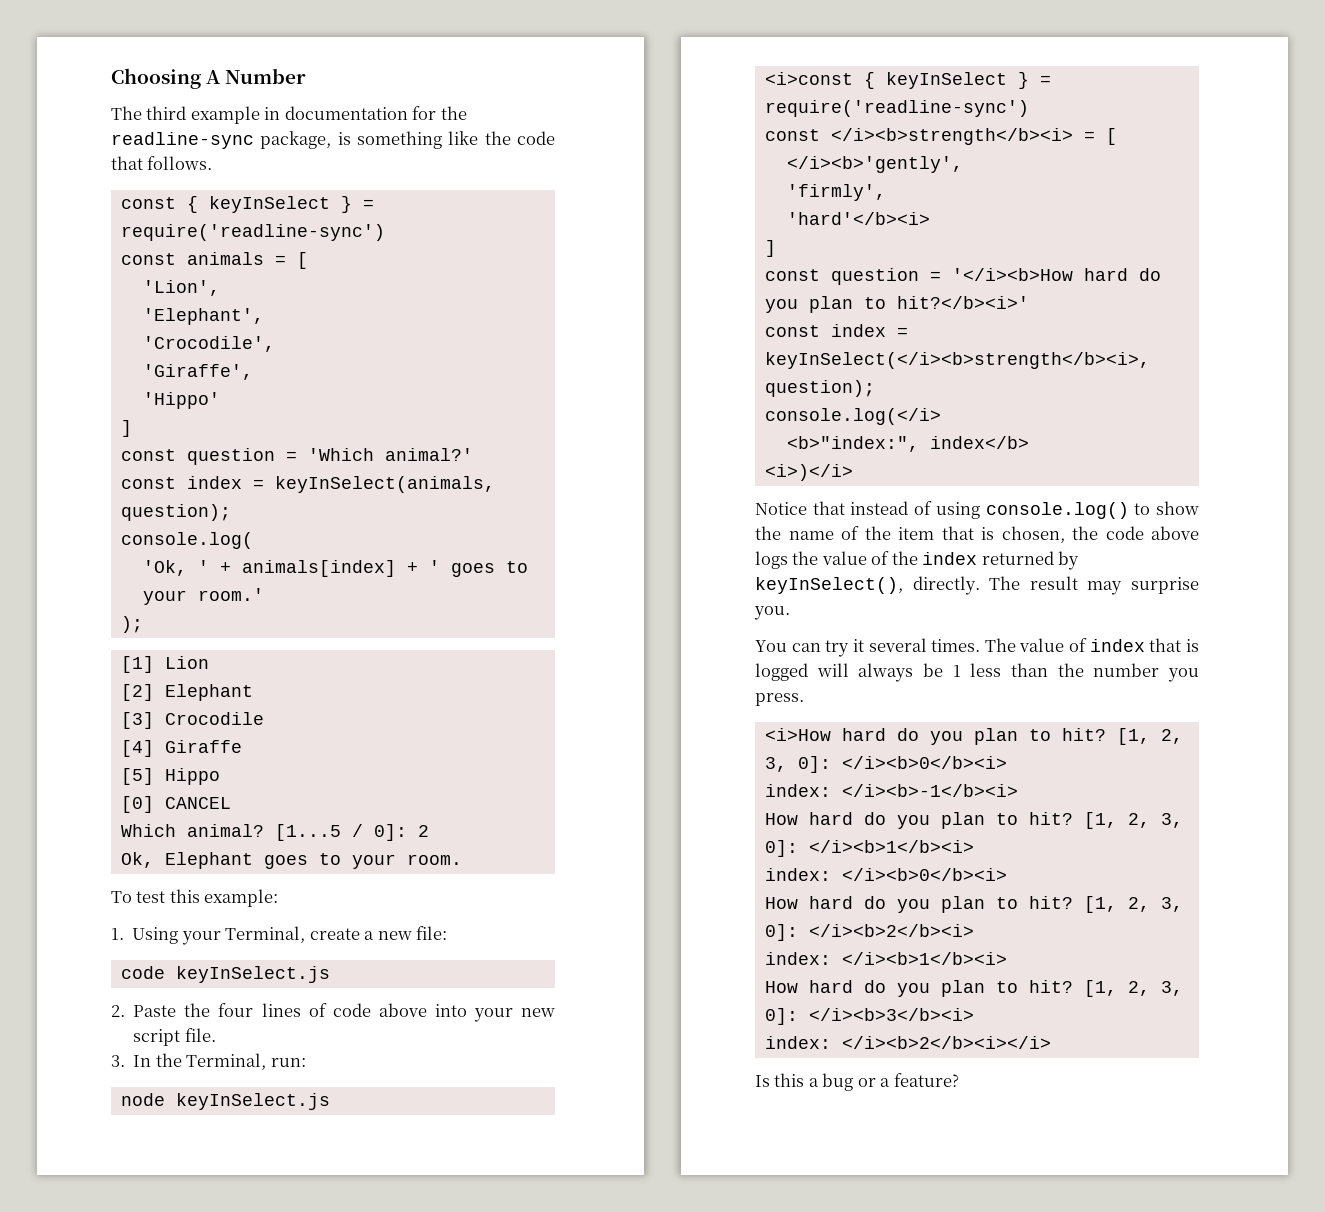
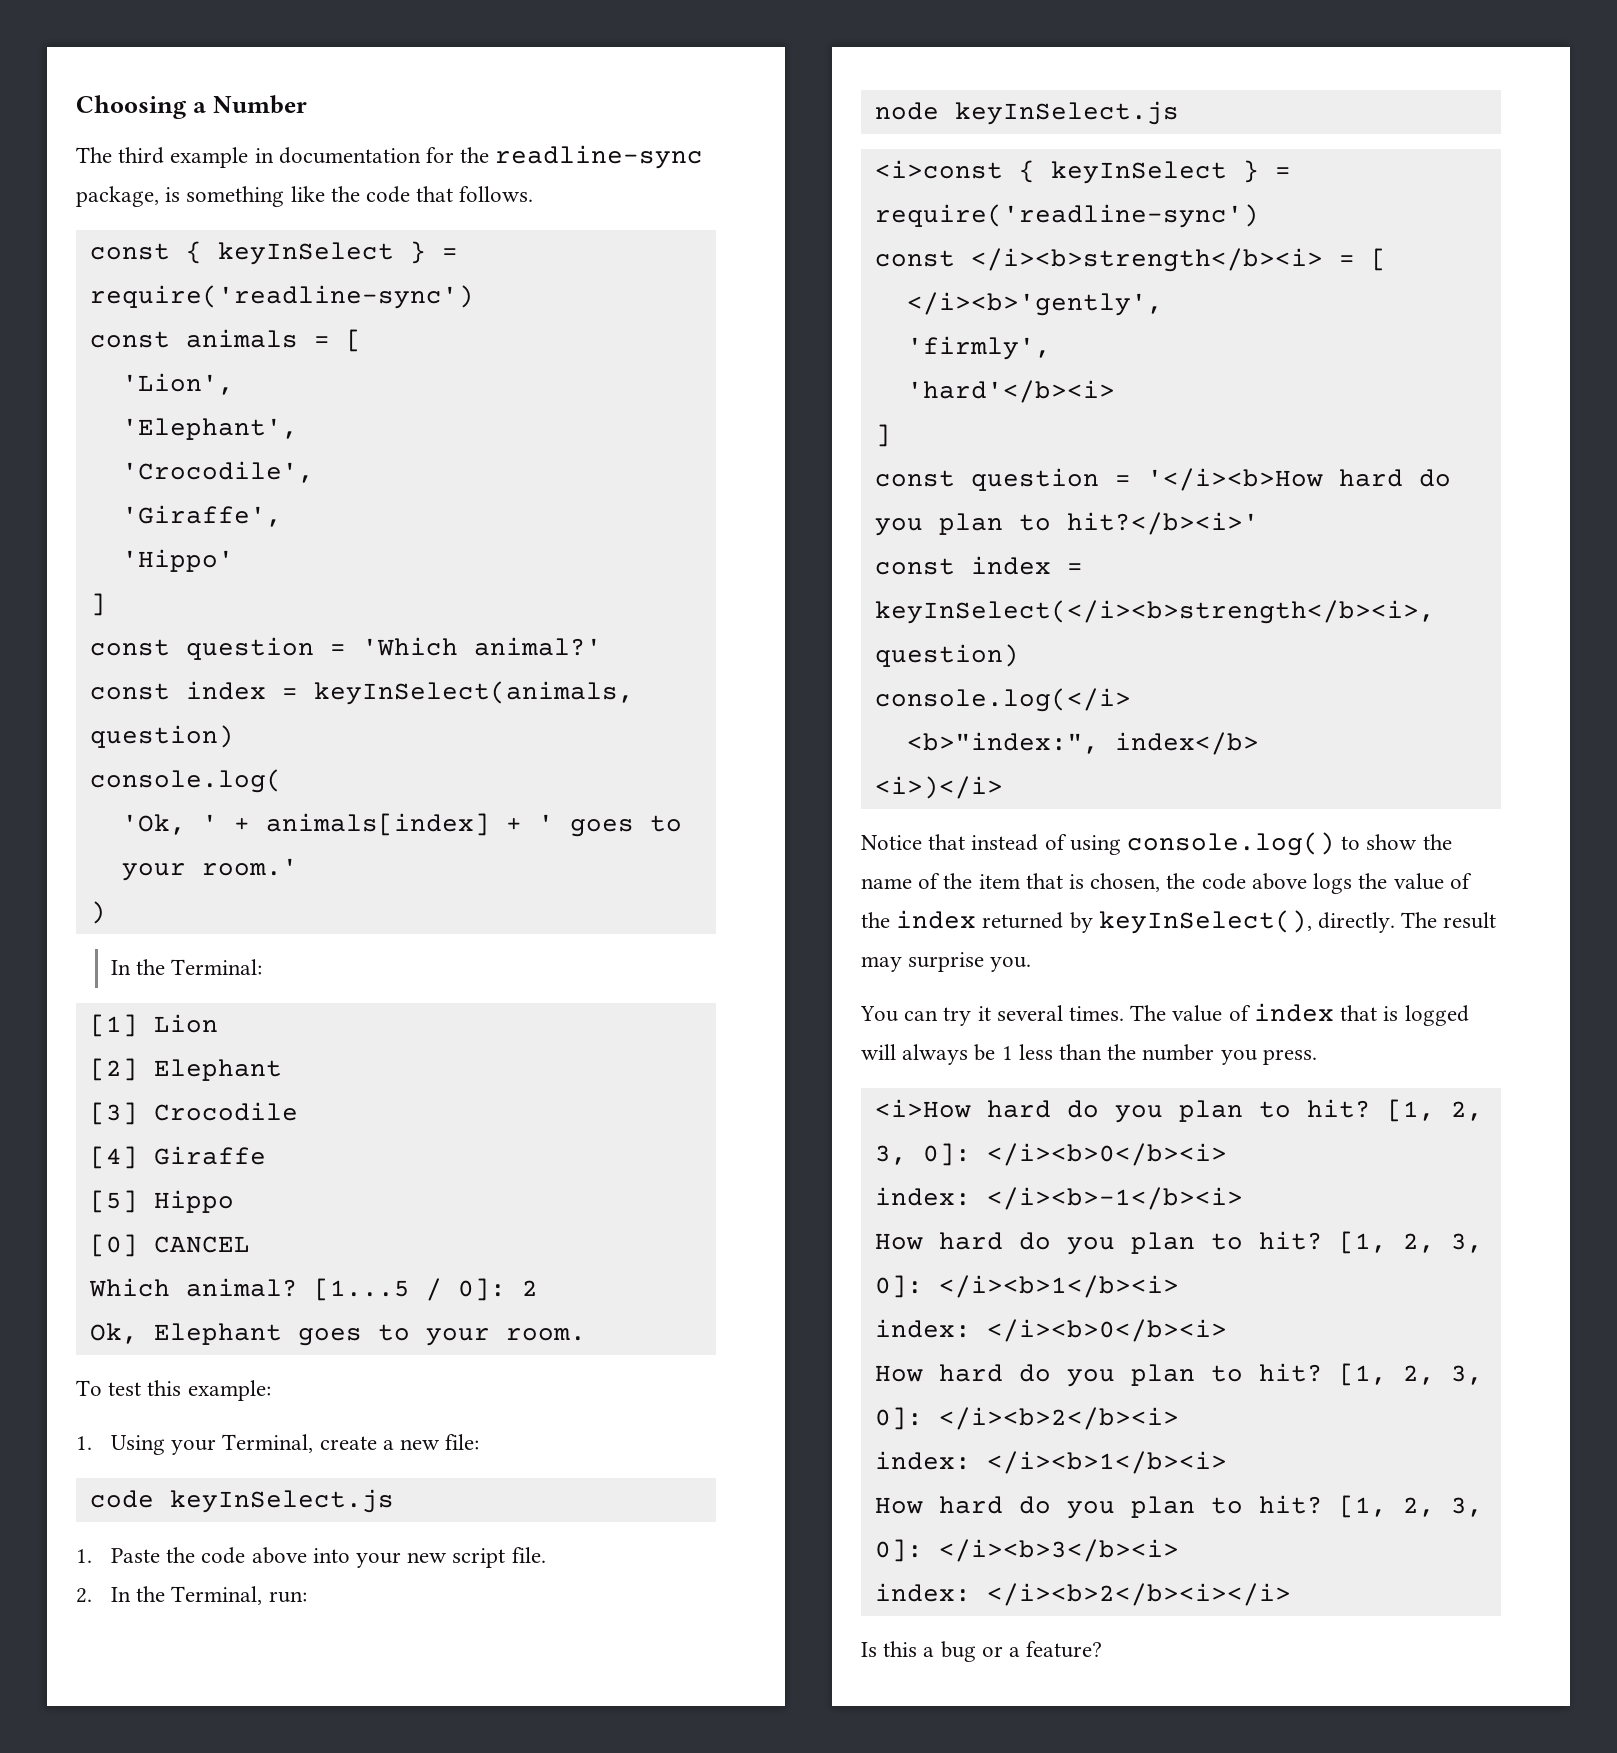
[206,70,221,84] A -> [192,102,206,113] a
[120,504,231,521] question); -> [89,725,234,748] question)
[120,616,143,633] ); -> [89,901,106,924] [110,959,263,975] ) // In the Terminal:
[111,1005,125,1017] 2. -> [76,1549,92,1563] 1.
[218,1003,327,1017] four lines of -> (196, 1555) none
[111,1055,125,1067] 3. -> [76,1588,92,1603] 2.
[764,380,875,397] question); -> [874,644,1019,667] question)

